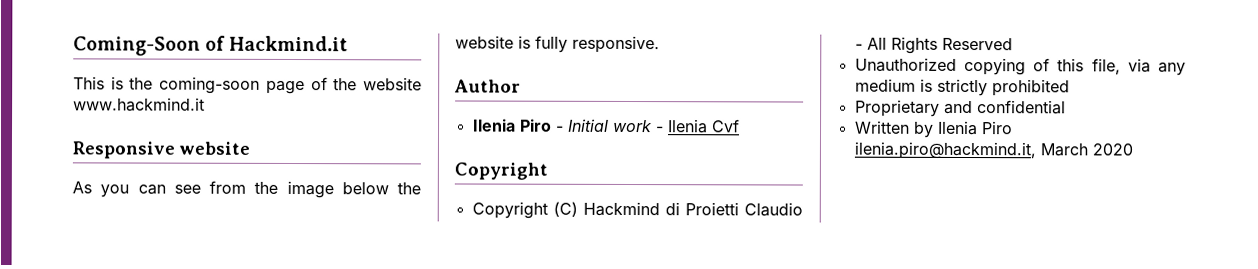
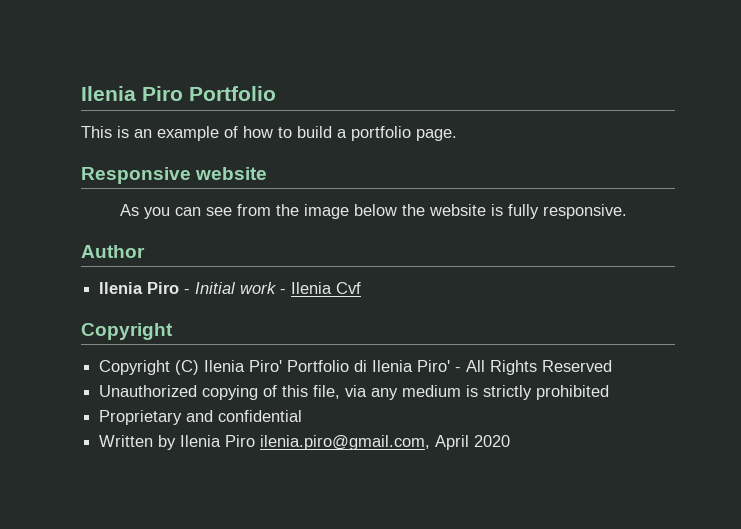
[73,35,348,56] Coming-Soon of Hackmind.it -> [81,86,276,101] Ilenia Piro Portfolio
[129,76,422,95] [73,97,205,112] the coming-soon page of the website www.hackmind.it -> [134,126,457,141] an example of how to build a portfolio page.
[582,201,803,217] Hackmind di Proietti Claudio -> [204,360,451,372] Ilenia Piro' Portfolio di Ilenia Piro'
[853,141,1088,160] ilenia.piro@hackmind.it, March -> [260,435,470,450] ilenia.piro@gmail.com, April

